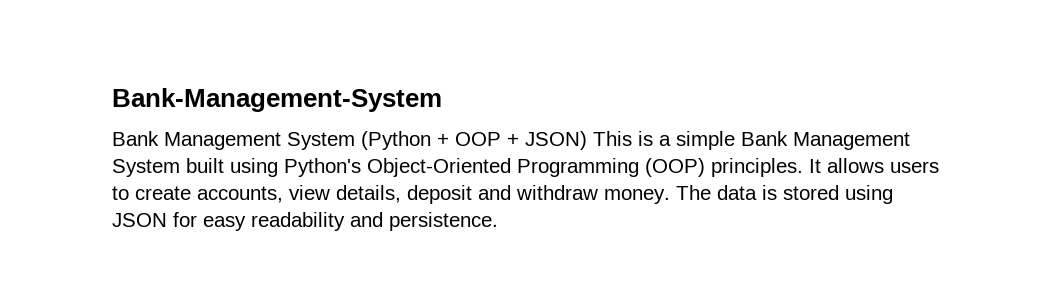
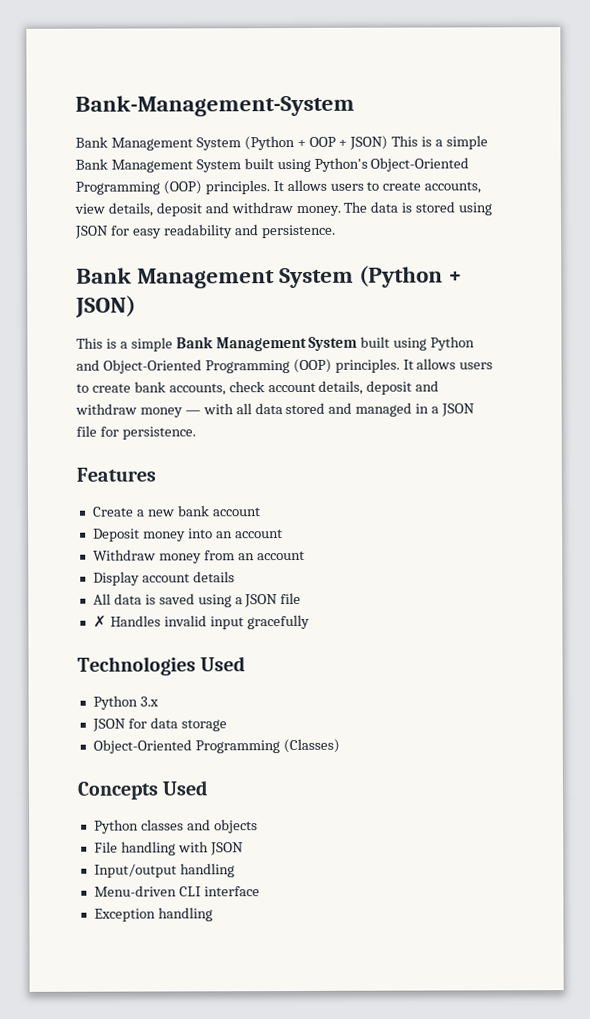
(498, 221) none -> [76,265,464,289] [75,295,136,318] [76,336,476,352] [76,358,494,374] [76,380,440,396] [75,402,476,418] [76,425,196,440] [76,467,156,482] [91,505,261,517] [92,528,283,542] [92,549,305,564] [92,571,235,586] [92,592,302,608] [92,614,310,630] [77,656,246,676] [92,695,159,710] [91,717,227,732] [92,738,340,754] [77,780,208,800] [93,819,258,834] [93,841,244,856] [93,863,235,878] [93,885,260,897] [93,907,213,922] // Bank Management System (Python + JSON) // This is a simple Bank Management System built using Python and Object-Oriented Programming (OOP) principles. It allows users to create bank accounts, check account details, deposit and withdraw money — with all data stored and managed in a JSON file for persistence. // Features // Create a new bank account // Deposit money into an account // Withdraw money from an account // Display account details // All data is saved using a JSON file // ✗ Handles invalid input gracefully // Technologies Used // Python 3.x // JSON for data storage // Object-Oriented Programming (Classes) // Concepts Used // Python classes and objects // File handling with JSON // Input/output handling // Menu-driven CLI interface // Exception handling

